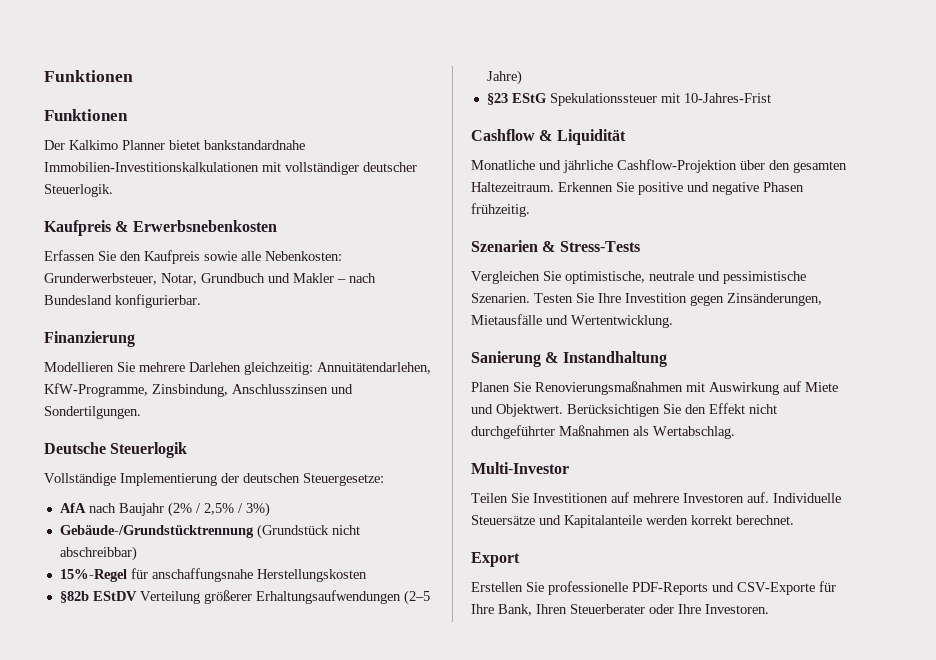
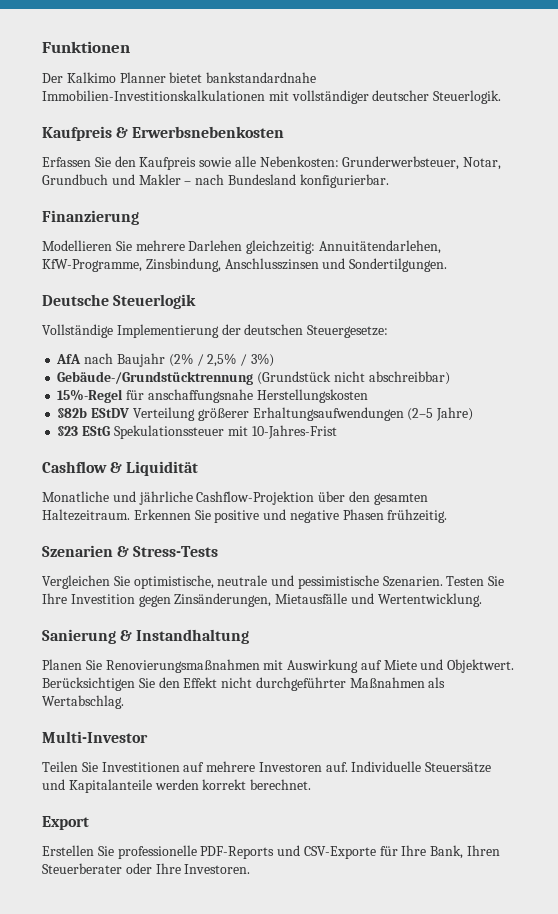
[44,70,133,82] [44,109,128,121] Funktionen // Funktionen -> [42,41,130,53] Funktionen

